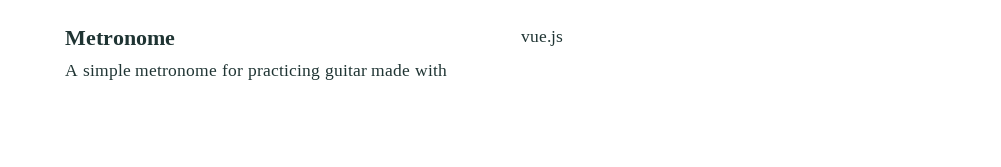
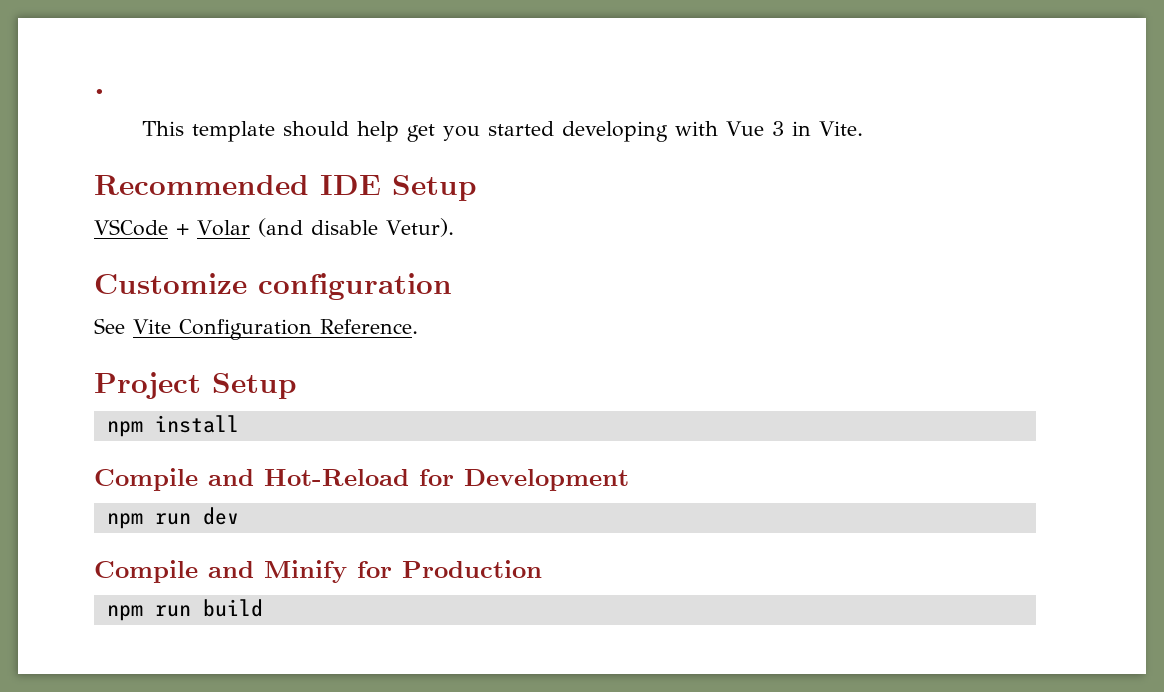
[65,31,175,45] [65,64,448,80] [521,31,563,46] Metronome // A simple metronome for practicing guitar made with vue.js -> [94,89,105,94] [141,121,863,142] [94,175,477,201] [94,218,454,237] [94,273,452,300] [94,318,418,340] [94,372,297,399] [106,415,239,437] [94,468,629,491] [106,507,239,529] [94,560,542,583] [106,599,263,621] . // This template should help get you started developing with Vue 3 in Vite. // Recommended IDE Setup // VSCode + Volar (and disable Vetur). // Customize configuration // See Vite Configuration Reference. // Project Setup // npm install // Compile and Hot-Reload for Development // npm run dev // Compile and Minify for Production // npm run build

